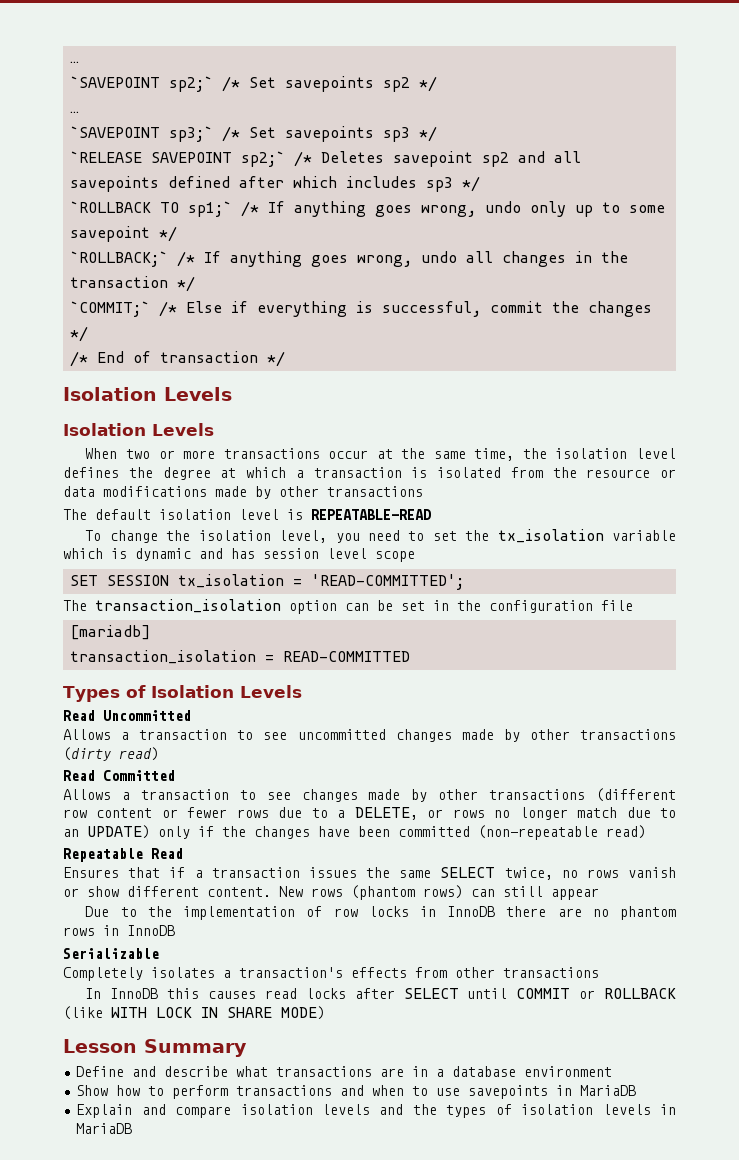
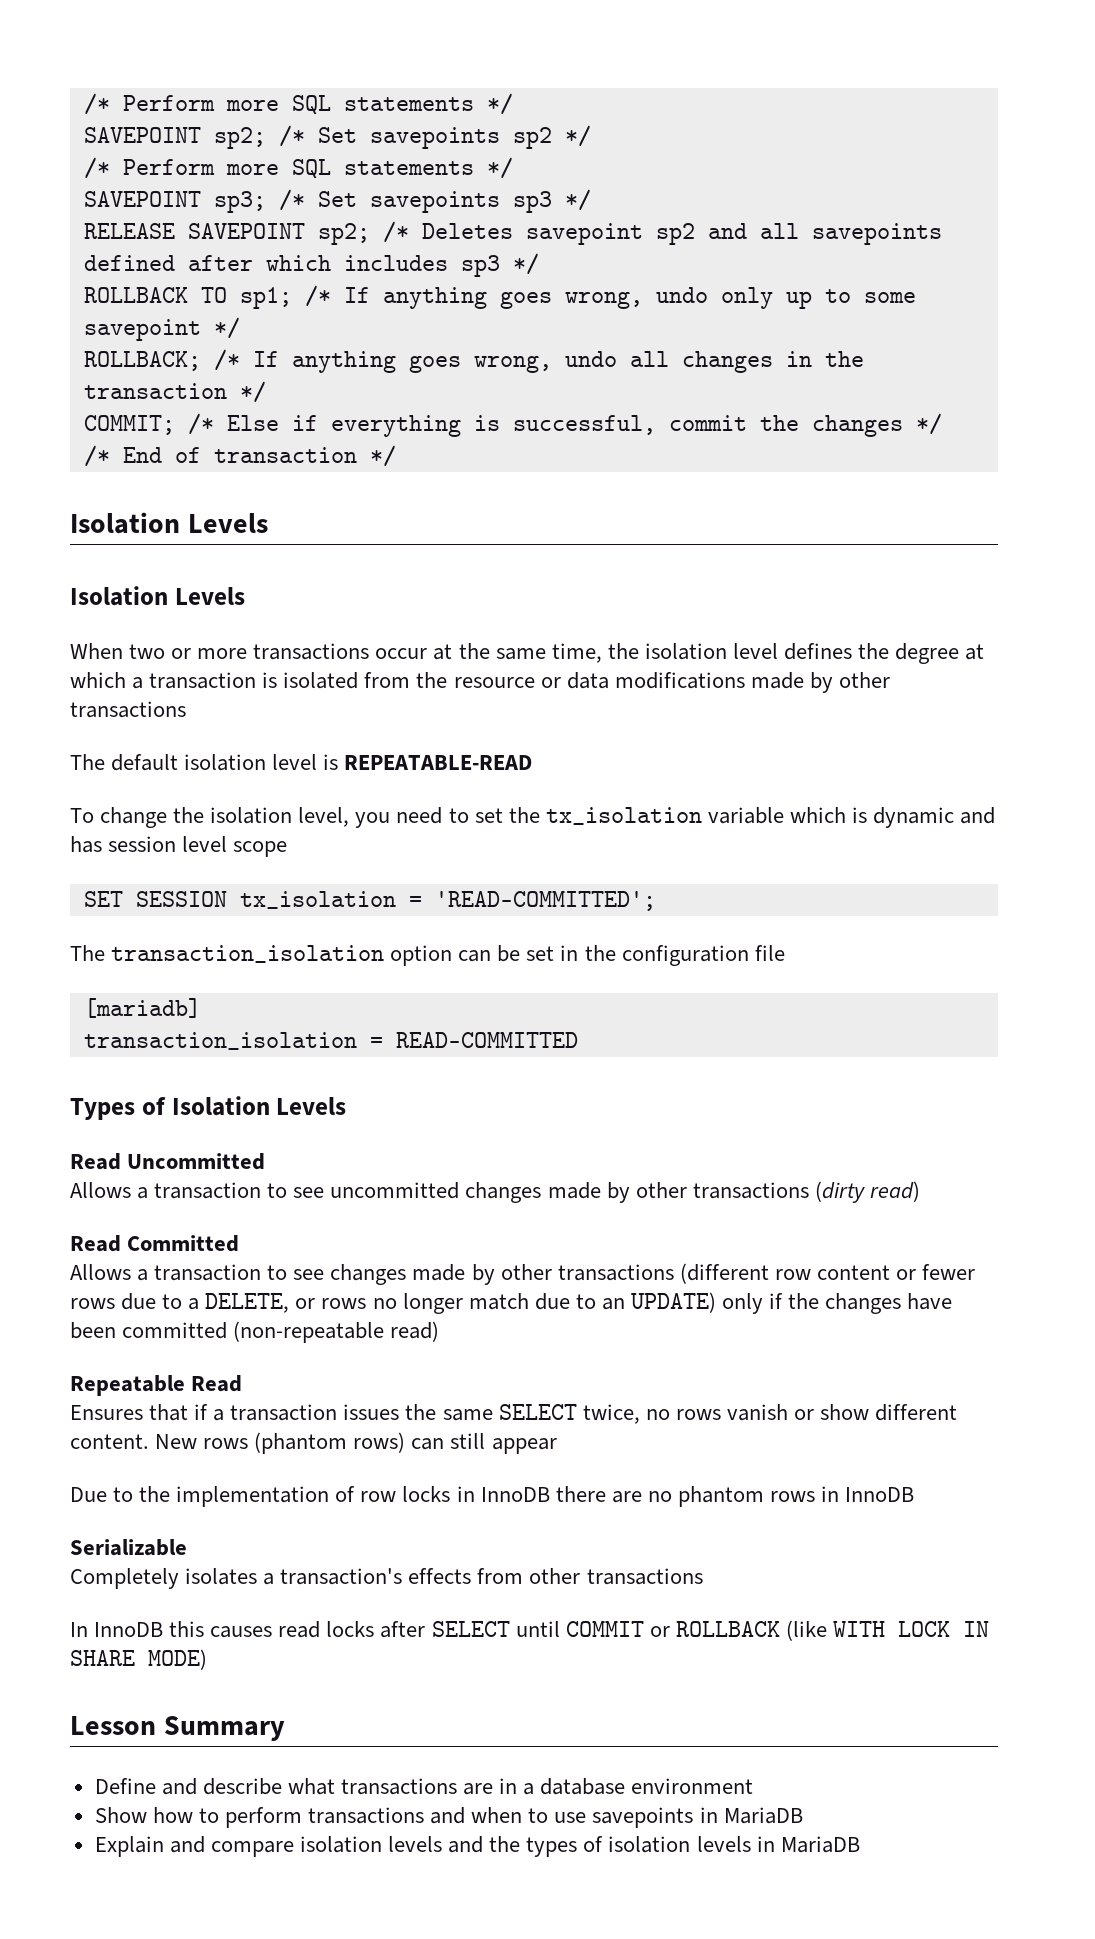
[70,61,80,63] [70,76,214,92] … // `SAVEPOINT sp2;` -> [83,93,513,115] [83,127,266,149] /* Perform more SQL statements */ // SAVEPOINT sp2;
[70,111,80,113] [70,126,214,142] … // `SAVEPOINT sp3;` -> [83,157,513,179] [83,191,266,213] /* Perform more SQL statements */ // SAVEPOINT sp3;
[70,151,286,167] `RELEASE SAVEPOINT sp2;` -> [83,223,370,245] RELEASE SAVEPOINT sp2;
[70,201,233,217] `ROLLBACK TO sp1;` -> [83,287,292,309] ROLLBACK TO sp1;
[70,251,169,267] `ROLLBACK;` -> [83,351,201,371] ROLLBACK;
[70,301,151,317] `COMMIT;` -> [83,415,175,435] COMMIT;

